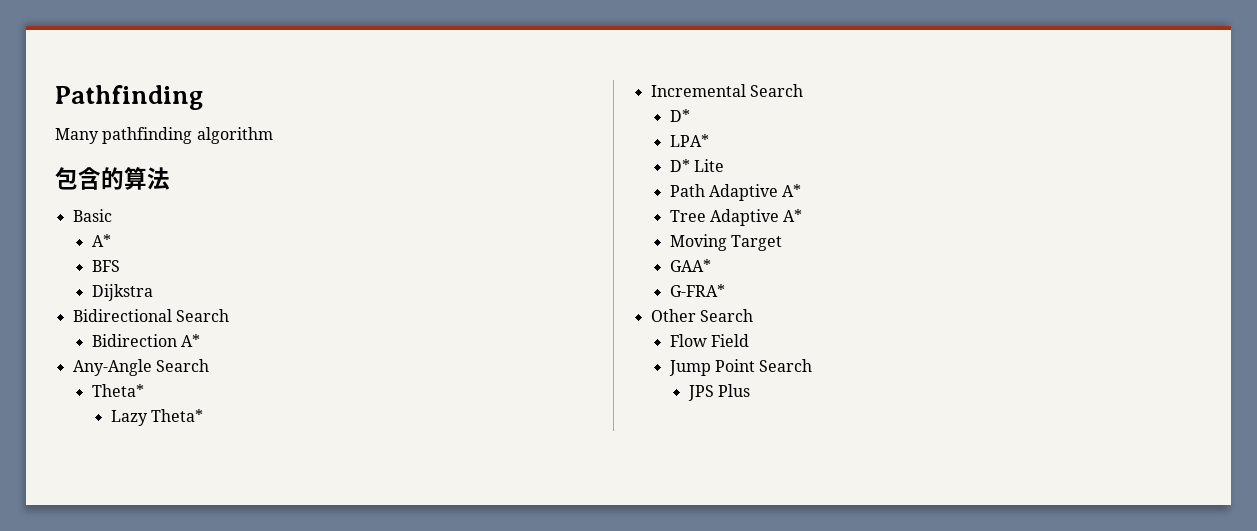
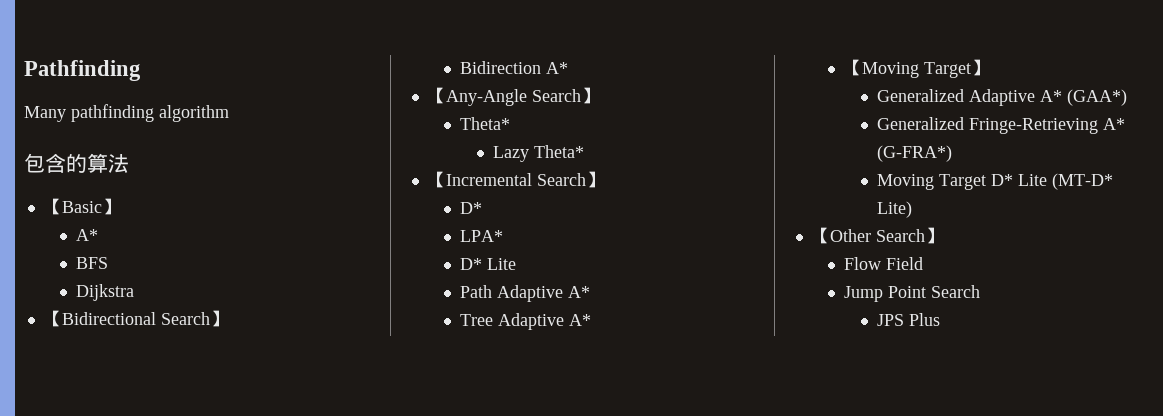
(170, 178) none -> [43,198,62,215] 【
(112, 215) none -> [101,198,120,215] 】
(153, 292) none -> [43,310,62,327] 【
(229, 315) none -> [209,310,228,327] 】
(200, 340) none -> [427,87,446,104] 【
(209, 365) none -> [580,87,599,104] 】
(203, 415) none -> [427,171,446,188] 【
(803, 90) none -> [585,171,604,188] 】
[669,234,782,251] [669,259,711,272] [669,284,725,297] Moving Target // GAA* // G-FRA* // -> [844,59,990,78] [877,89,1128,106] [877,117,1126,134] [877,145,953,162] [877,173,1114,190] [877,201,913,218] [811,227,830,244] 【Moving Target】 // Generalized Adaptive A* (GAA*) // Generalized Fringe-Retrieving A* (G-FRA*) // Moving Target D* Lite (MT-D* Lite) // 【
(753, 315) none -> [924,227,943,244] 】

